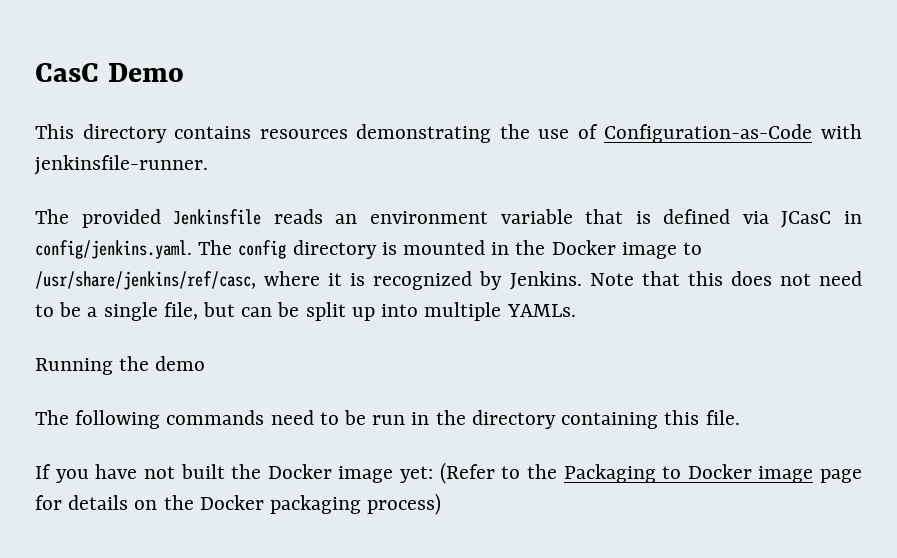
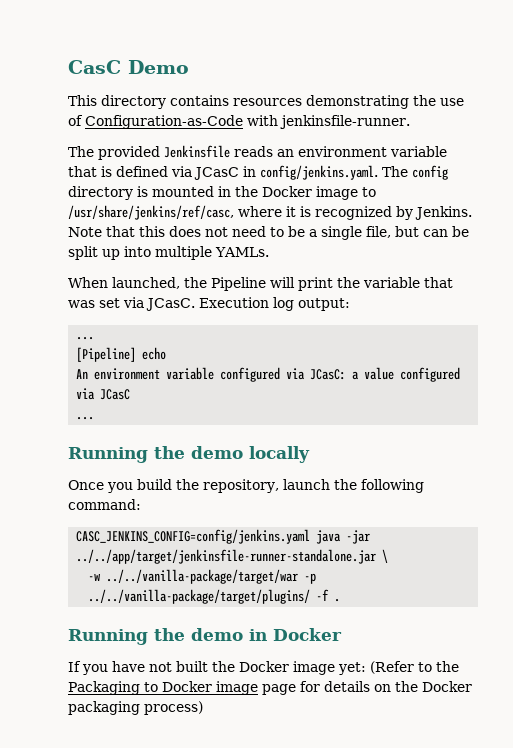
[35,356,206,375] [35,410,740,429] Running the demo // The following commands need to be run in the directory containing this file. -> [68,277,453,291] [68,297,350,311] [76,337,95,340] [76,347,167,362] [76,367,461,382] [76,388,131,400] [76,417,95,420] [68,446,310,463] [68,479,424,493] [68,499,141,510] [76,529,371,544] [76,549,389,564] [88,569,317,584] [88,589,341,604] [68,628,342,645] When launched, the Pipeline will print the variable that was set via JCasC. Execution log output: // ... // [Pipeline] echo // An environment variable configured via JCasC: a value configured via JCasC // ... // Running the demo locally // Once you build the repository, launch the following command: // CASC_JENKINS_CONFIG=config/jenkins.yaml java -jar ../../app/target/jenkinsfile-runner-standalone.jar \ // -w ../../vanilla-package/target/war -p ../../vanilla-package/target/plugins/ -f . // Running the demo in Docker

